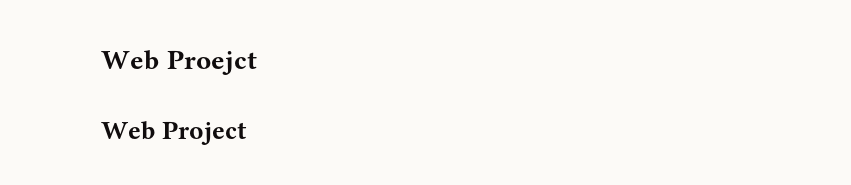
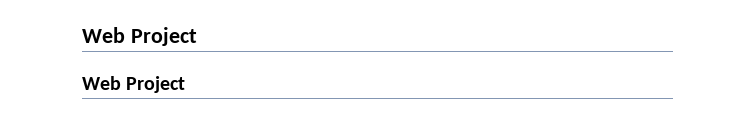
[101,50,257,75] Web Proejct -> [82,27,197,46] Web Project

